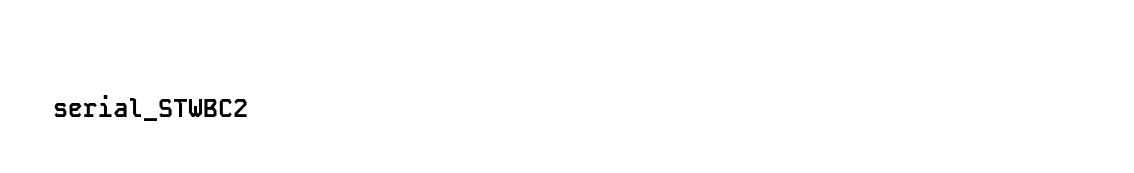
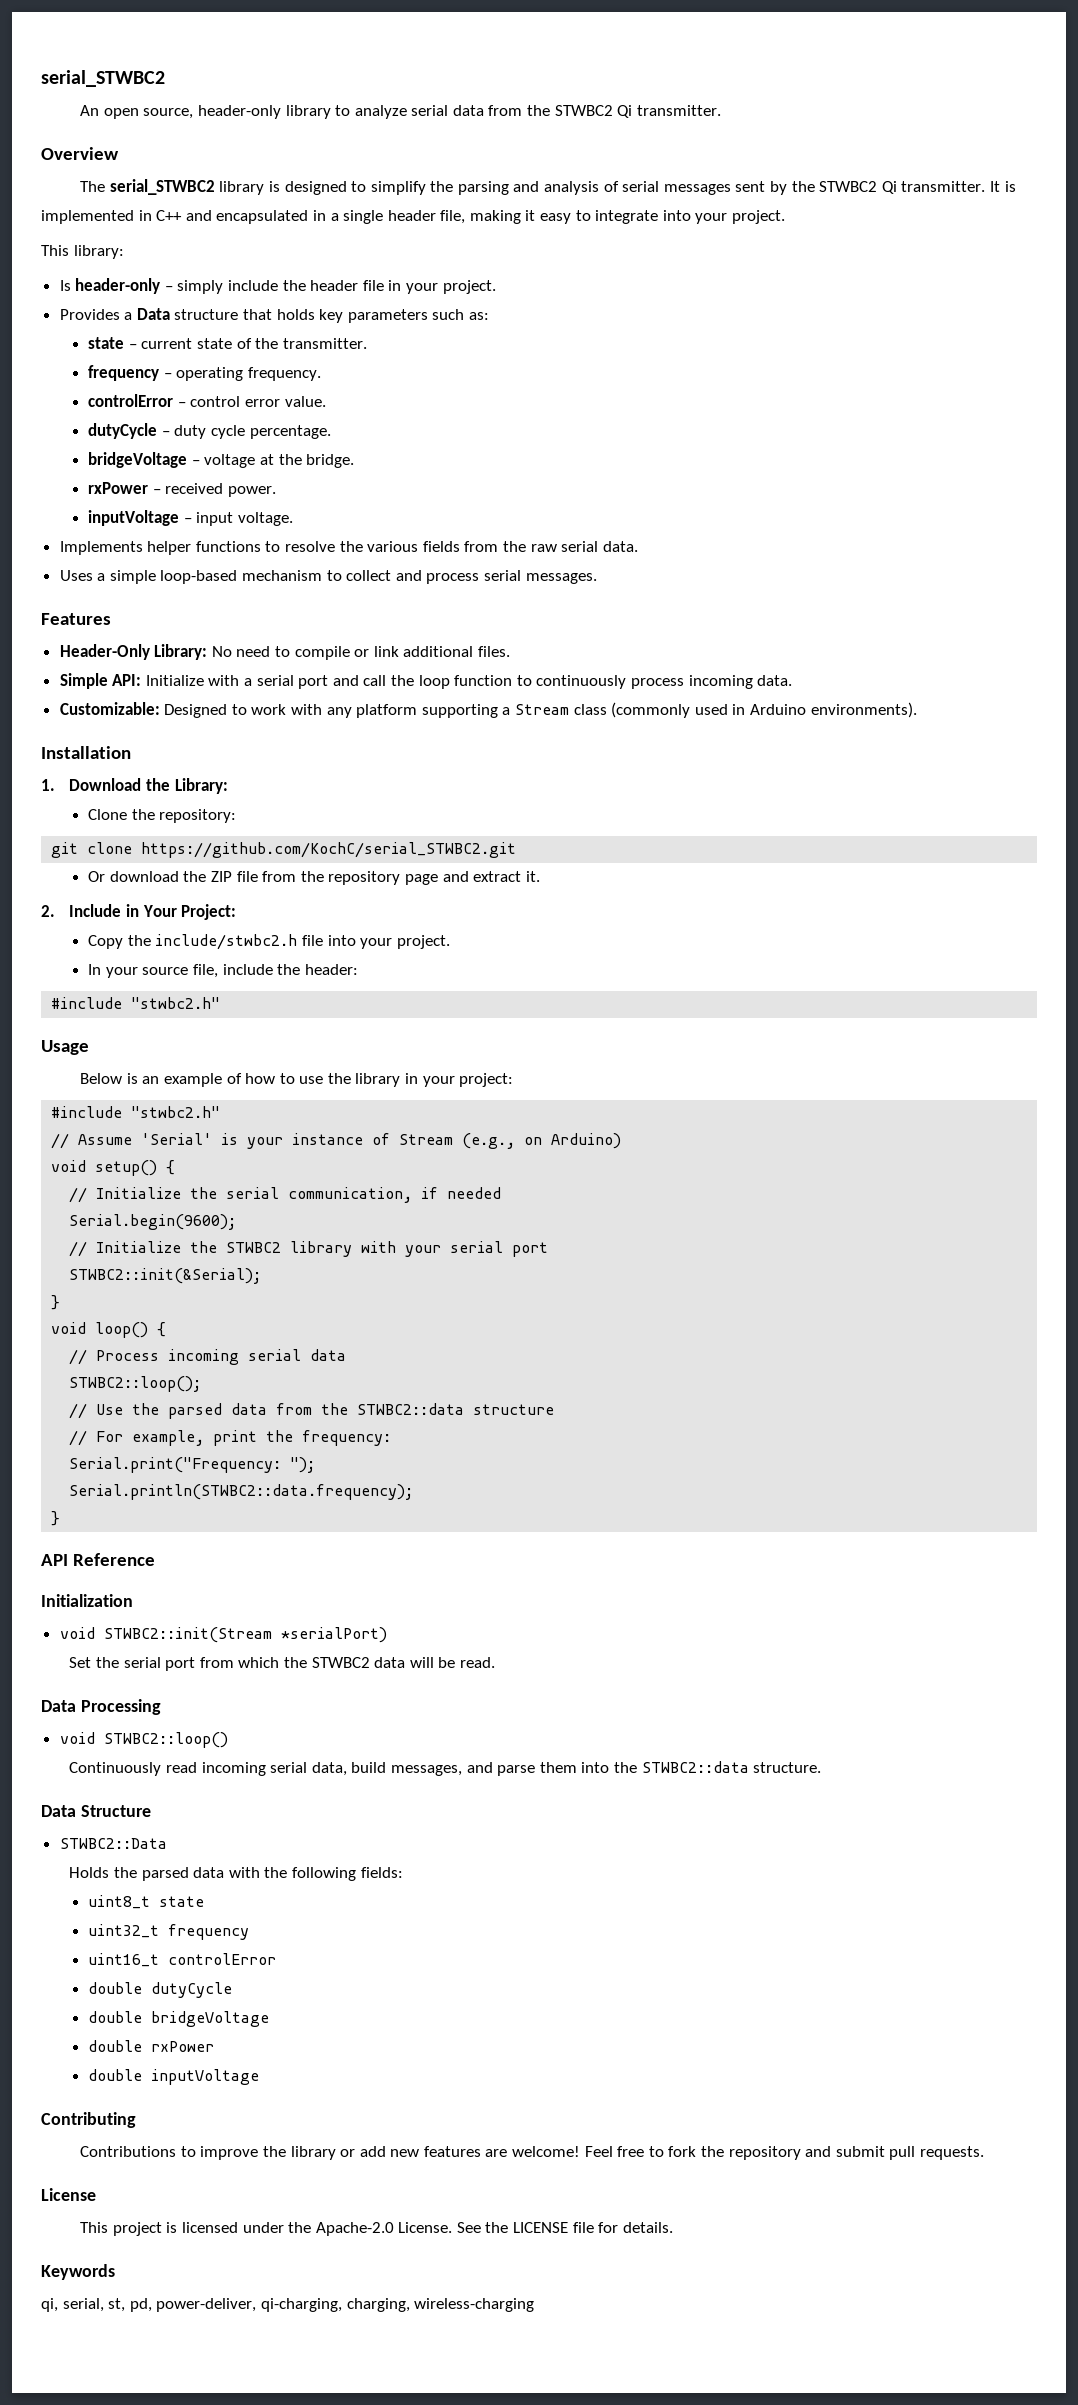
[53,95,248,121] serial_STWBC2 -> [41,70,165,87] [80,105,721,119] [41,147,119,160] [80,179,1016,195] [41,210,786,224] [41,245,124,259] [59,278,496,294] [59,308,490,323] [88,337,367,349] [88,365,321,381] [88,394,326,407] [88,423,331,439] [88,452,355,468] [88,482,276,497] [88,510,293,526] [59,541,638,555] [59,570,597,584] [41,613,111,625] [59,644,511,660] [59,673,793,689] [59,702,917,718] [41,746,131,759] [41,778,228,794] [88,809,237,823] [51,842,517,858] [88,871,540,885] [41,904,237,920] [88,934,450,950] [88,964,358,978] [51,997,221,1009] [41,1040,89,1055] [80,1073,514,1087] [51,1106,221,1118] [51,1133,622,1149] [51,1160,176,1176] [69,1187,502,1203] [69,1214,237,1230] [69,1241,549,1257] [69,1268,262,1284] [51,1295,61,1310] [51,1322,167,1338] [69,1349,347,1365] [69,1376,202,1392] [69,1403,555,1419] [69,1430,392,1446] [69,1457,316,1473] [69,1484,414,1500] [51,1511,61,1526] [41,1553,155,1566] [41,1594,133,1607] [59,1627,387,1643] [69,1657,495,1671] [41,1699,161,1715] [59,1732,228,1748] [69,1761,822,1776] [41,1805,151,1817] [59,1838,167,1849] [69,1867,403,1881] [88,1895,205,1909] [88,1924,250,1940] [88,1953,277,1967] [88,1982,233,1998] [88,2011,270,2027] [88,2040,215,2052] [88,2069,260,2085] [41,2112,136,2128] [80,2146,984,2160] [41,2188,96,2201] [80,2222,673,2236] [41,2264,115,2280] [41,2298,535,2312] serial_STWBC2 // An open source, header-only library to analyze serial data from the STWBC2 Qi transmitter. // Overview // The serial_STWBC2 library is designed to simplify the parsing and analysis of serial messages sent by the STWBC2 Qi transmitter. It is implemented in C++ and encapsulated in a single header file, making it easy to integrate into your project. // This library: // Is header-only – simply include the header file in your project. // Provides a Data structure that holds key parameters such as: // state – current state of the transmitter. // frequency – operating frequency. // controlError – control error value. // dutyCycle – duty cycle percentage. // bridgeVoltage – voltage at the bridge. // rxPower – received power. // inputVoltage – input voltage. // Implements helper functions to resolve the various fields from the raw serial data. // Uses a simple loop-based mechanism to collect and process serial messages. // Features // Header-Only Library: No need to compile or link additional files. // Simple API: Initialize with a serial port and call the loop function to continuously process incoming data. // Customizable: Designed to work with any platform supporting a Stream class (commonly used in Arduino environments). // Installation // 1. Download the Library: // Clone the repository: // git clone https://github.com/KochC/serial_STWBC2.git // Or download the ZIP file from the repository page and extract it. // 2. Include in Your Project: // Copy the include/stwbc2.h file into your project. // In your source file, include the header: // #include "stwbc2.h" // Usage // Below is an example of how to use the library in your project: // #include "stwbc2.h" // // Assume 'Serial' is your instance of Stream (e.g., on Arduino) // void setup() { // // Initialize the serial communication, if needed // Serial.begin(9600); // // Initialize the STWBC2 library with your serial port // STWBC2::init(&Serial); // } // void loop() { // // Process incoming serial data // STWBC2::loop(); // // Use the parsed data from the STWBC2::data structure // // For example, print the frequency: // Serial.print("Frequency: "); // Serial.println(STWBC2::data.frequency); // } // API Reference // Initialization // void STWBC2::init(Stream *serialPort) // Set the serial port from which the STWBC2 data will be read. // Data Processing // void STWBC2::loop() // Continuously read incoming serial data, build messages, and parse them into the STWBC2::data structure. // Data Structure // STWBC2::Data // Holds the parsed data with the following fields: // uint8_t state // uint32_t frequency // uint16_t controlError // double dutyCycle // double bridgeVoltage // double rxPower // double inputVoltage // Contributing // Contributions to improve the library or add new features are welcome! Feel free to fork the repository and submit pull requests. // License // This project is licensed under the Apache-2.0 License. See the LICENSE file for details. // Keywords // qi, serial, st, pd, power-deliver, qi-charging, charging, wireless-charging

